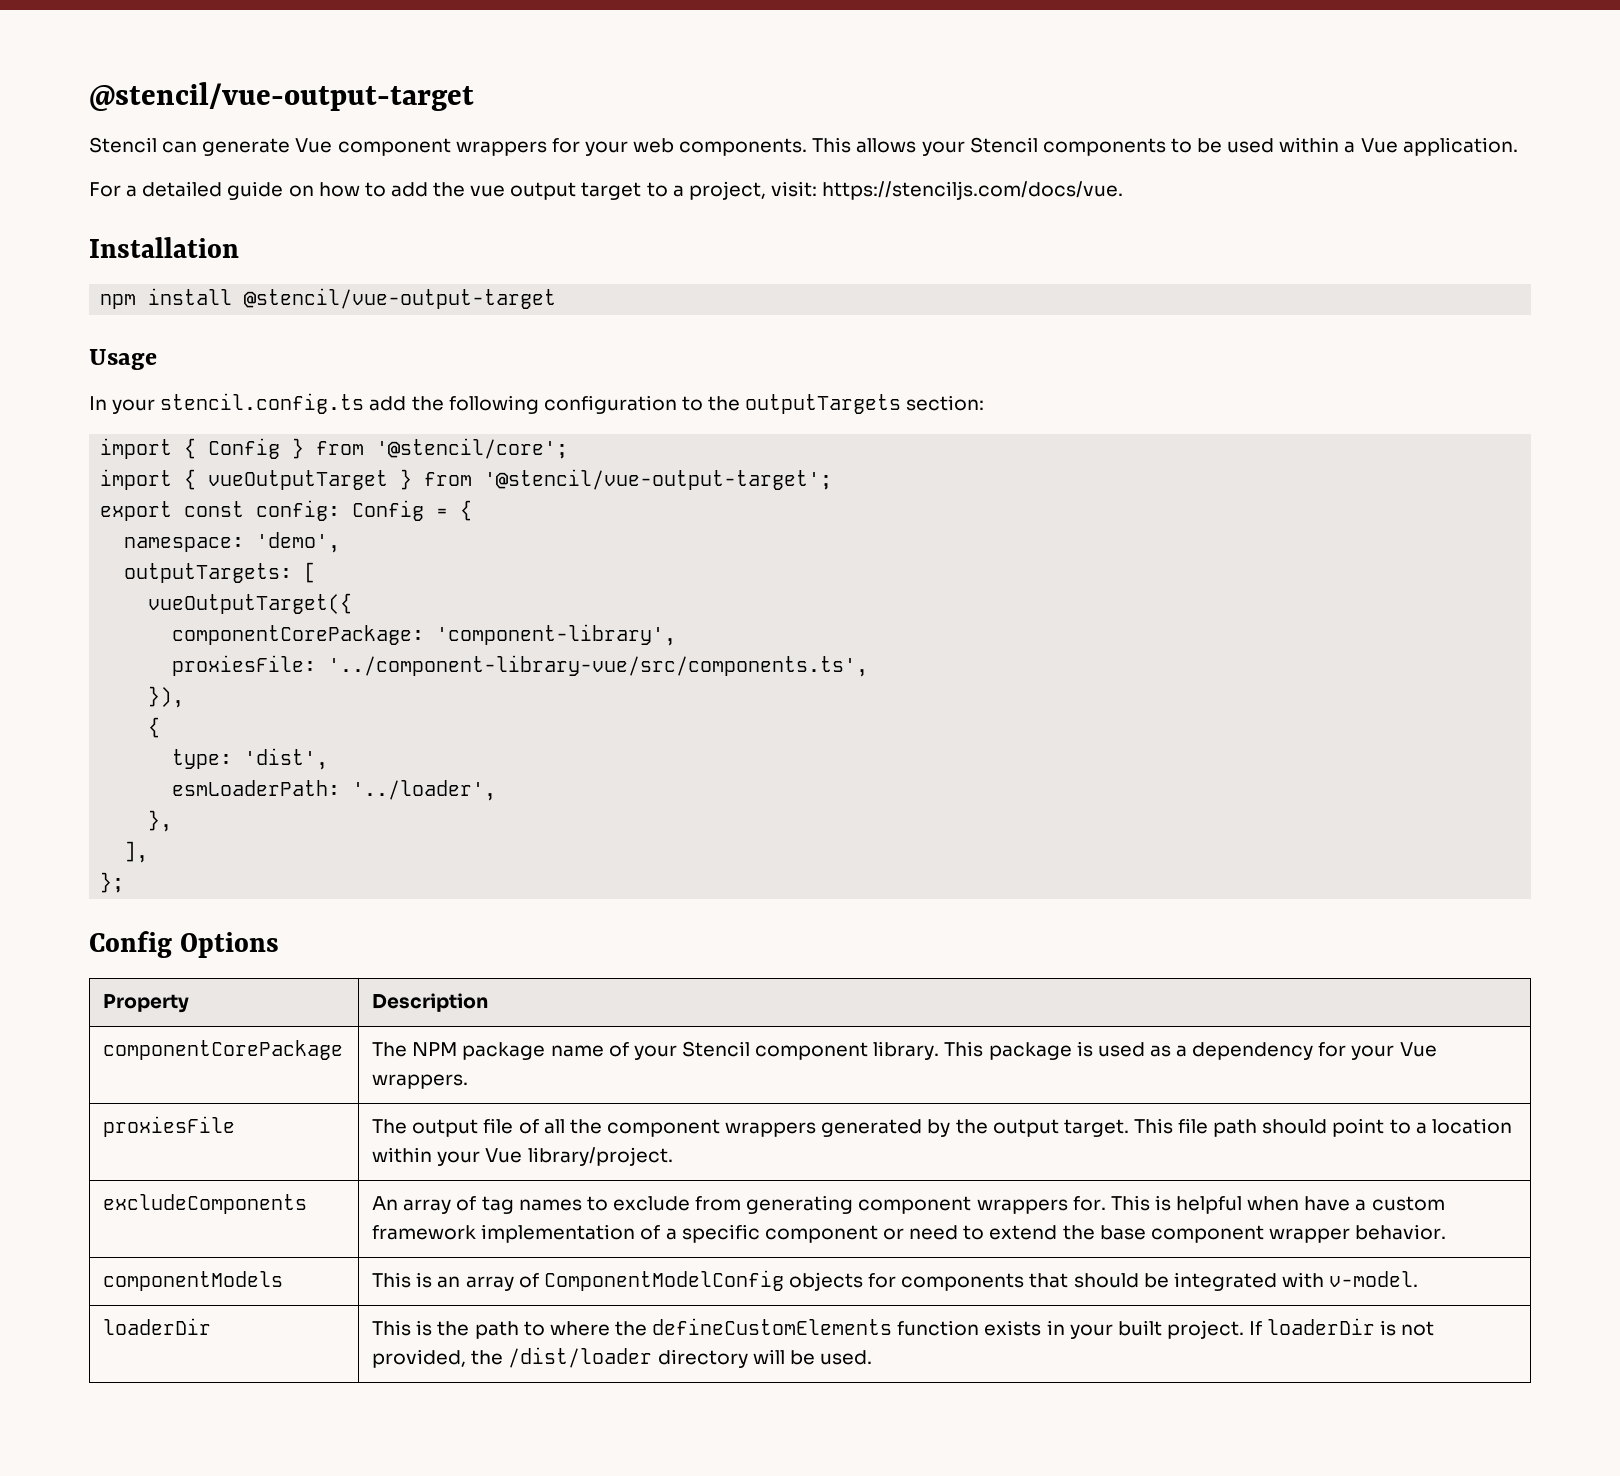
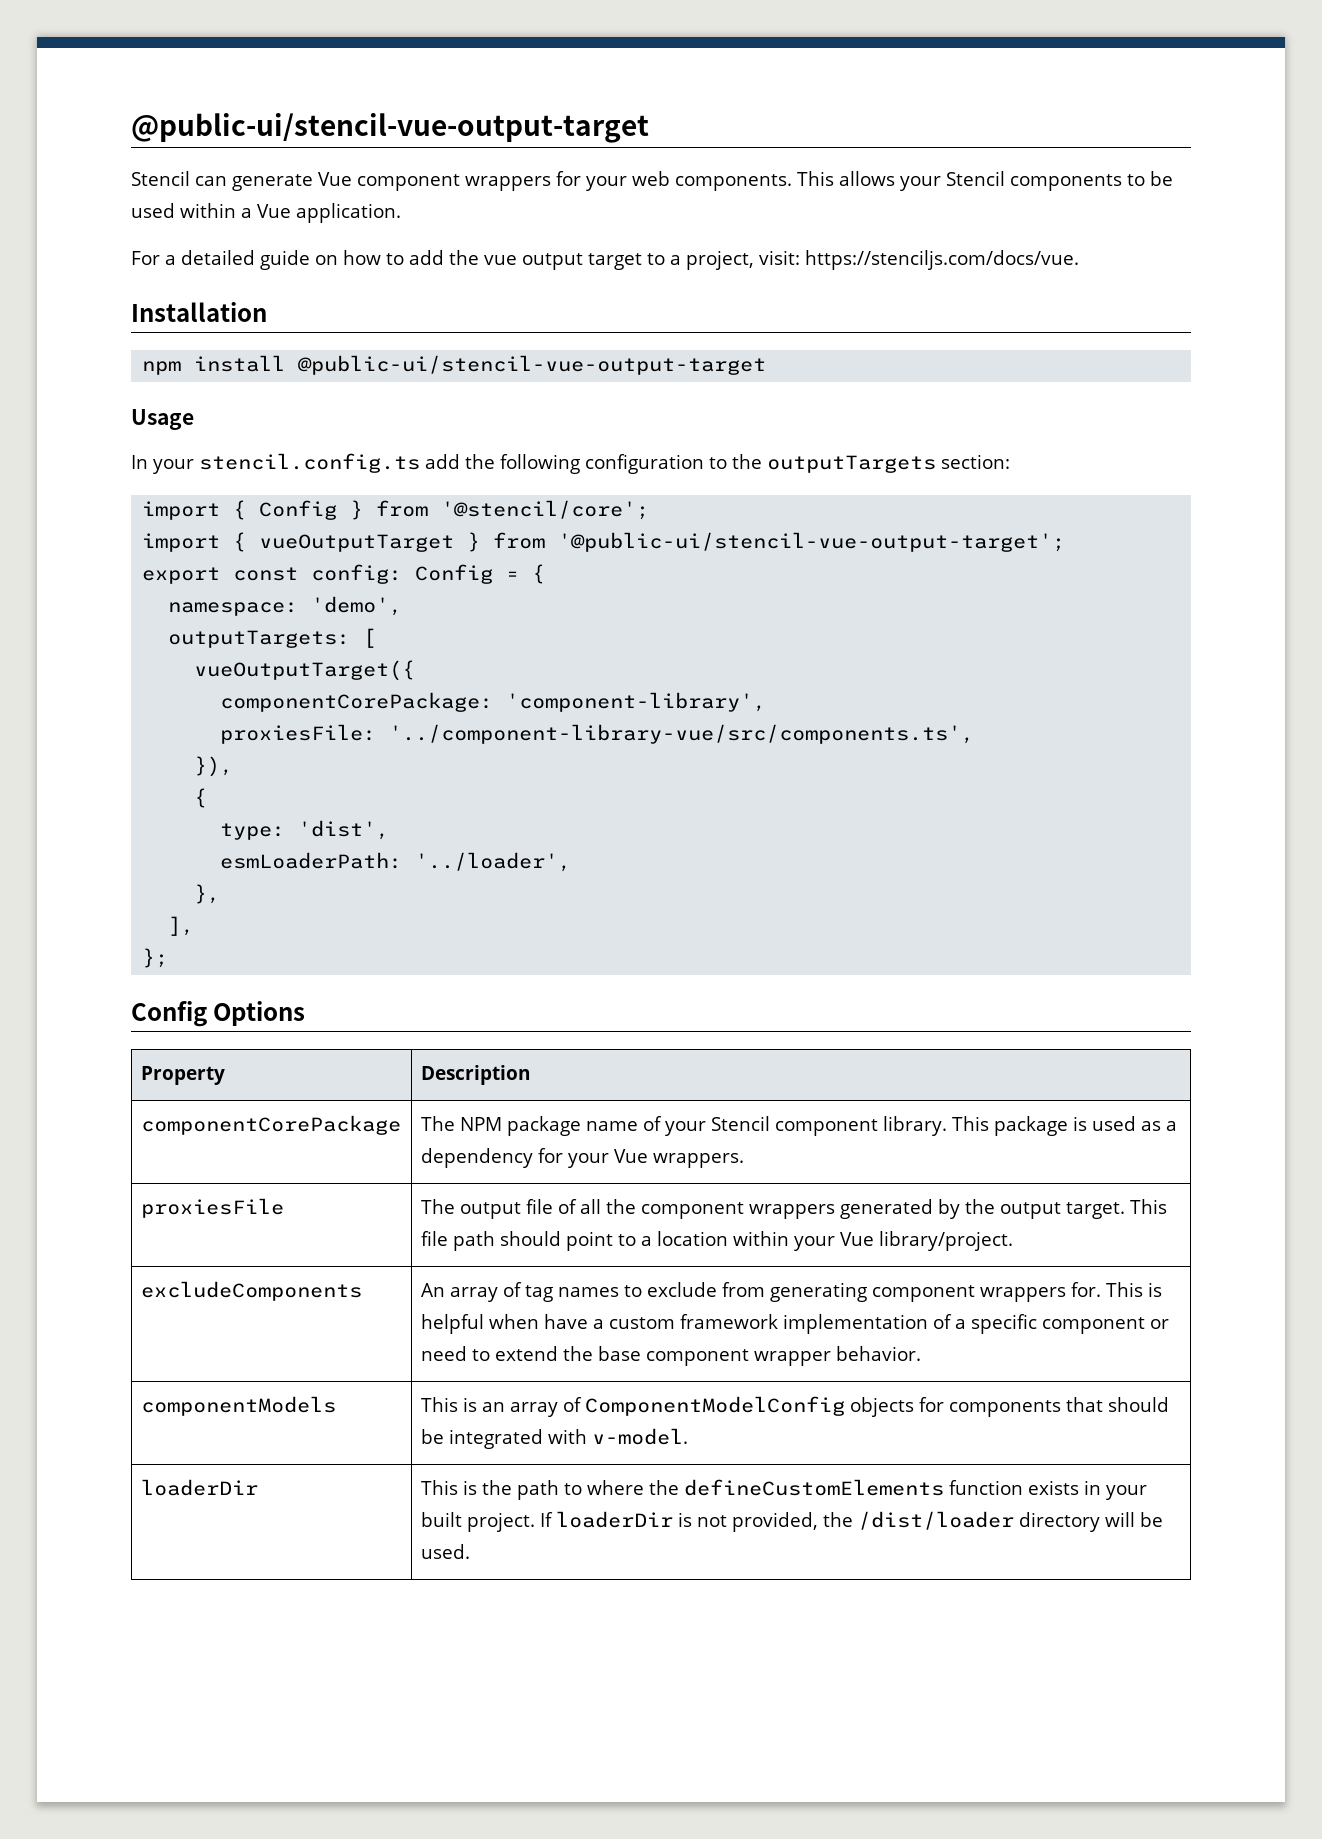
[89,82,474,111] @stencil/vue-output-target -> [131,113,649,143] @public-ui/stencil-vue-output-target
[244,288,557,309] @stencil/vue-output-target -> [298,355,767,375] @public-ui/stencil-vue-output-target
[484,469,833,490] '@stencil/vue-output-target'; -> [558,532,1066,552] '@public-ui/stencil-vue-output-target';

